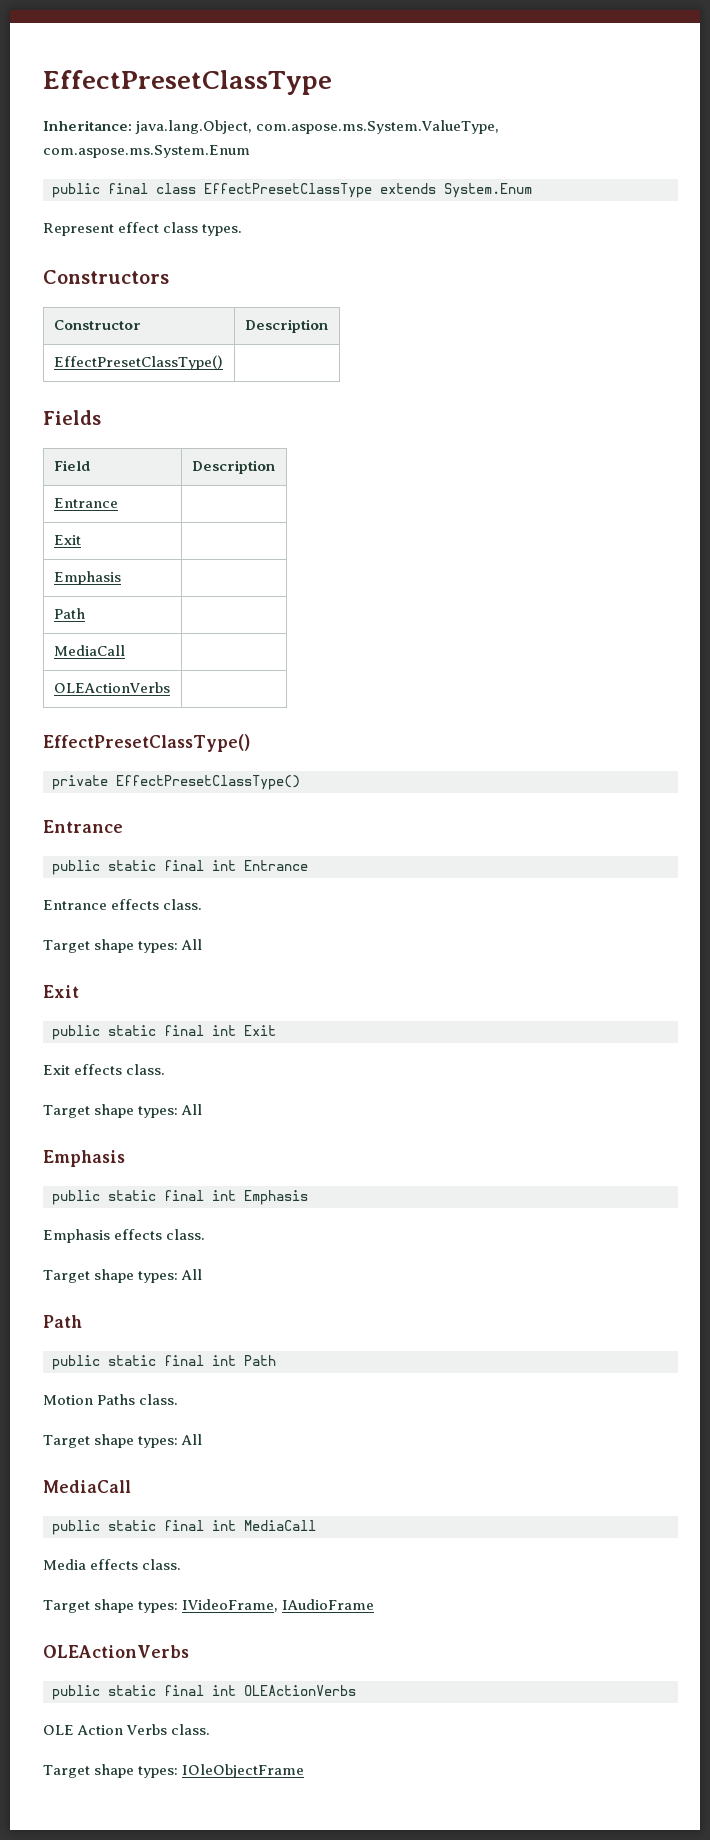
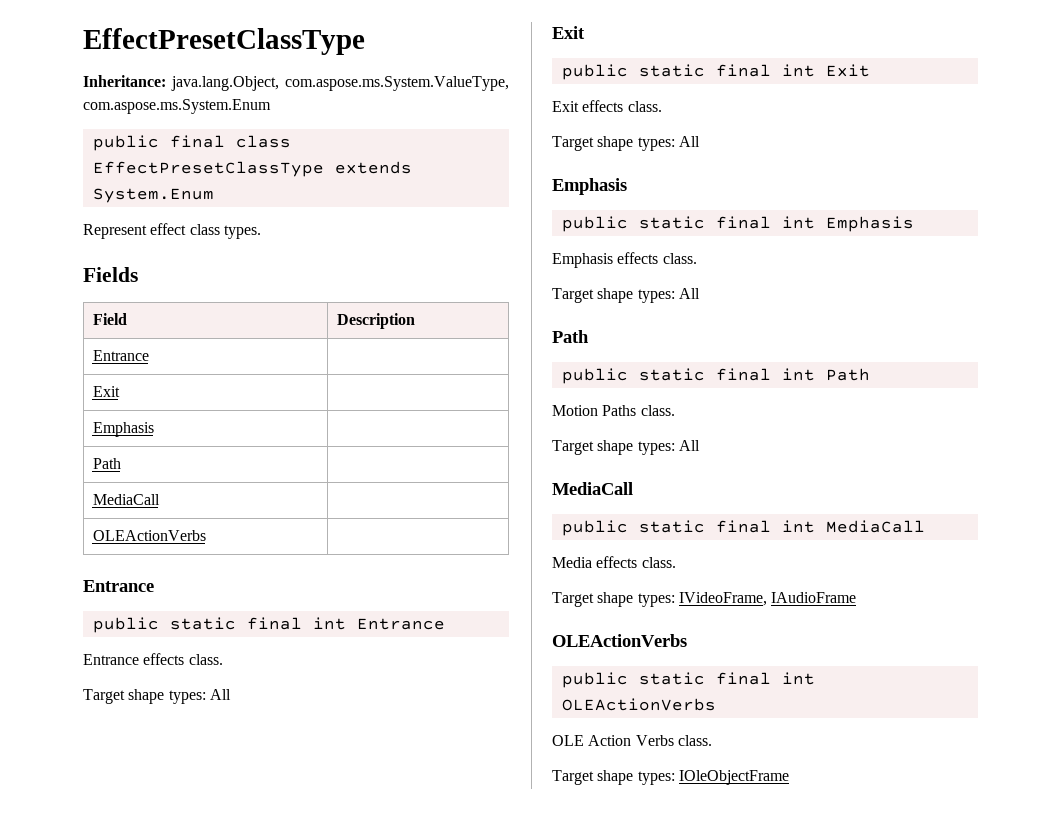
[43,270,169,284] [53,320,141,330] [244,319,328,333] [53,355,223,370] // Constructors // Constructor | Description // EffectPresetClassType() | -> (261, 232) none
[43,734,250,752] [52,775,300,790] // EffectPresetClassType() // private EffectPresetClassType() -> (206, 535) none

